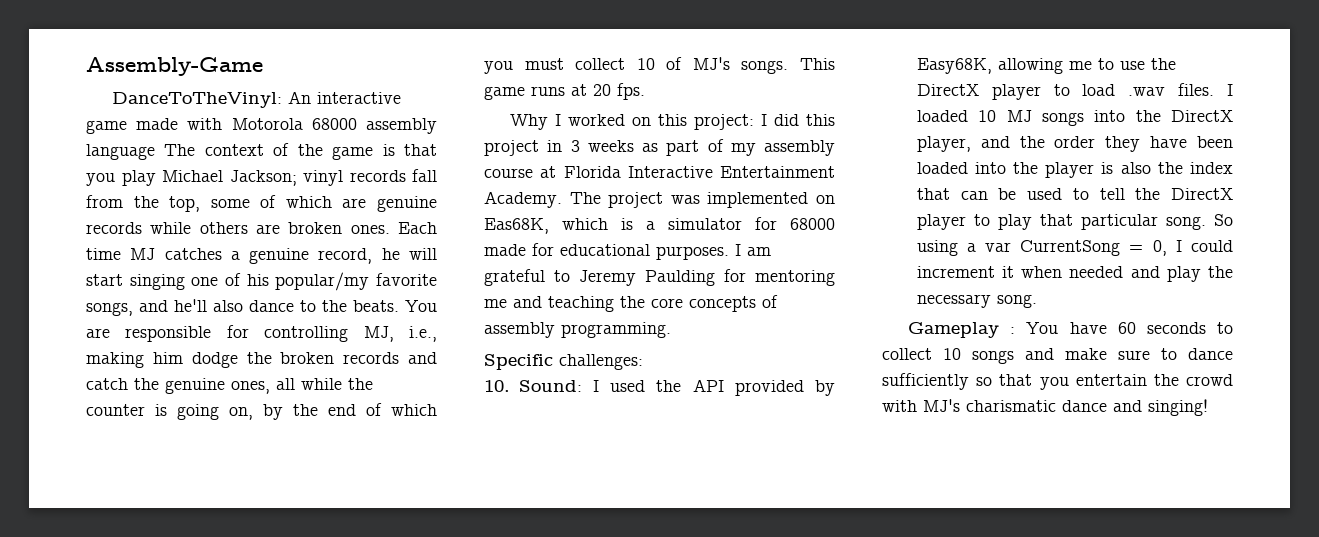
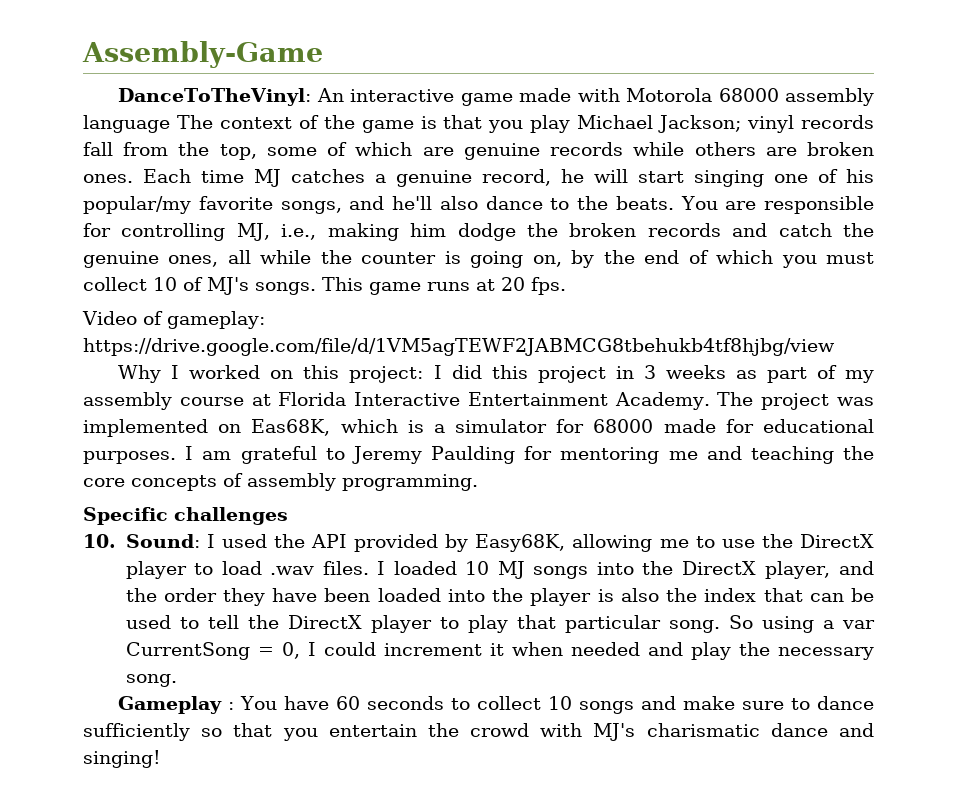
(645, 91) none -> [82,311,265,329] [83,338,835,356] // Video of gameplay: https://drive.google.com/file/d/1VM5agTEWF2JABMCG8tbehukb4tf8hjbg/view
[559,354,643,370] challenges: -> [174,507,288,525] challenges

